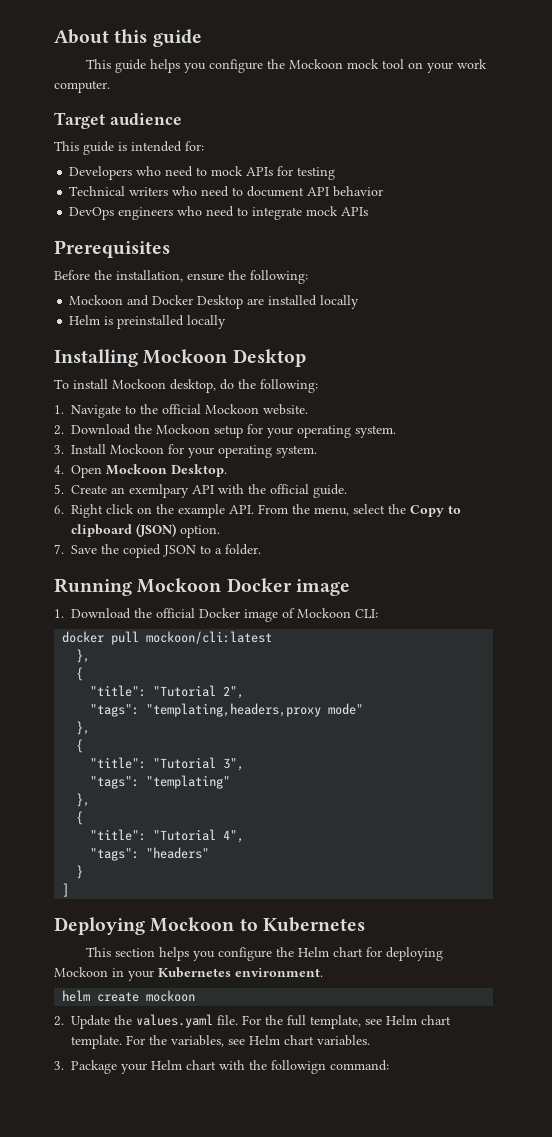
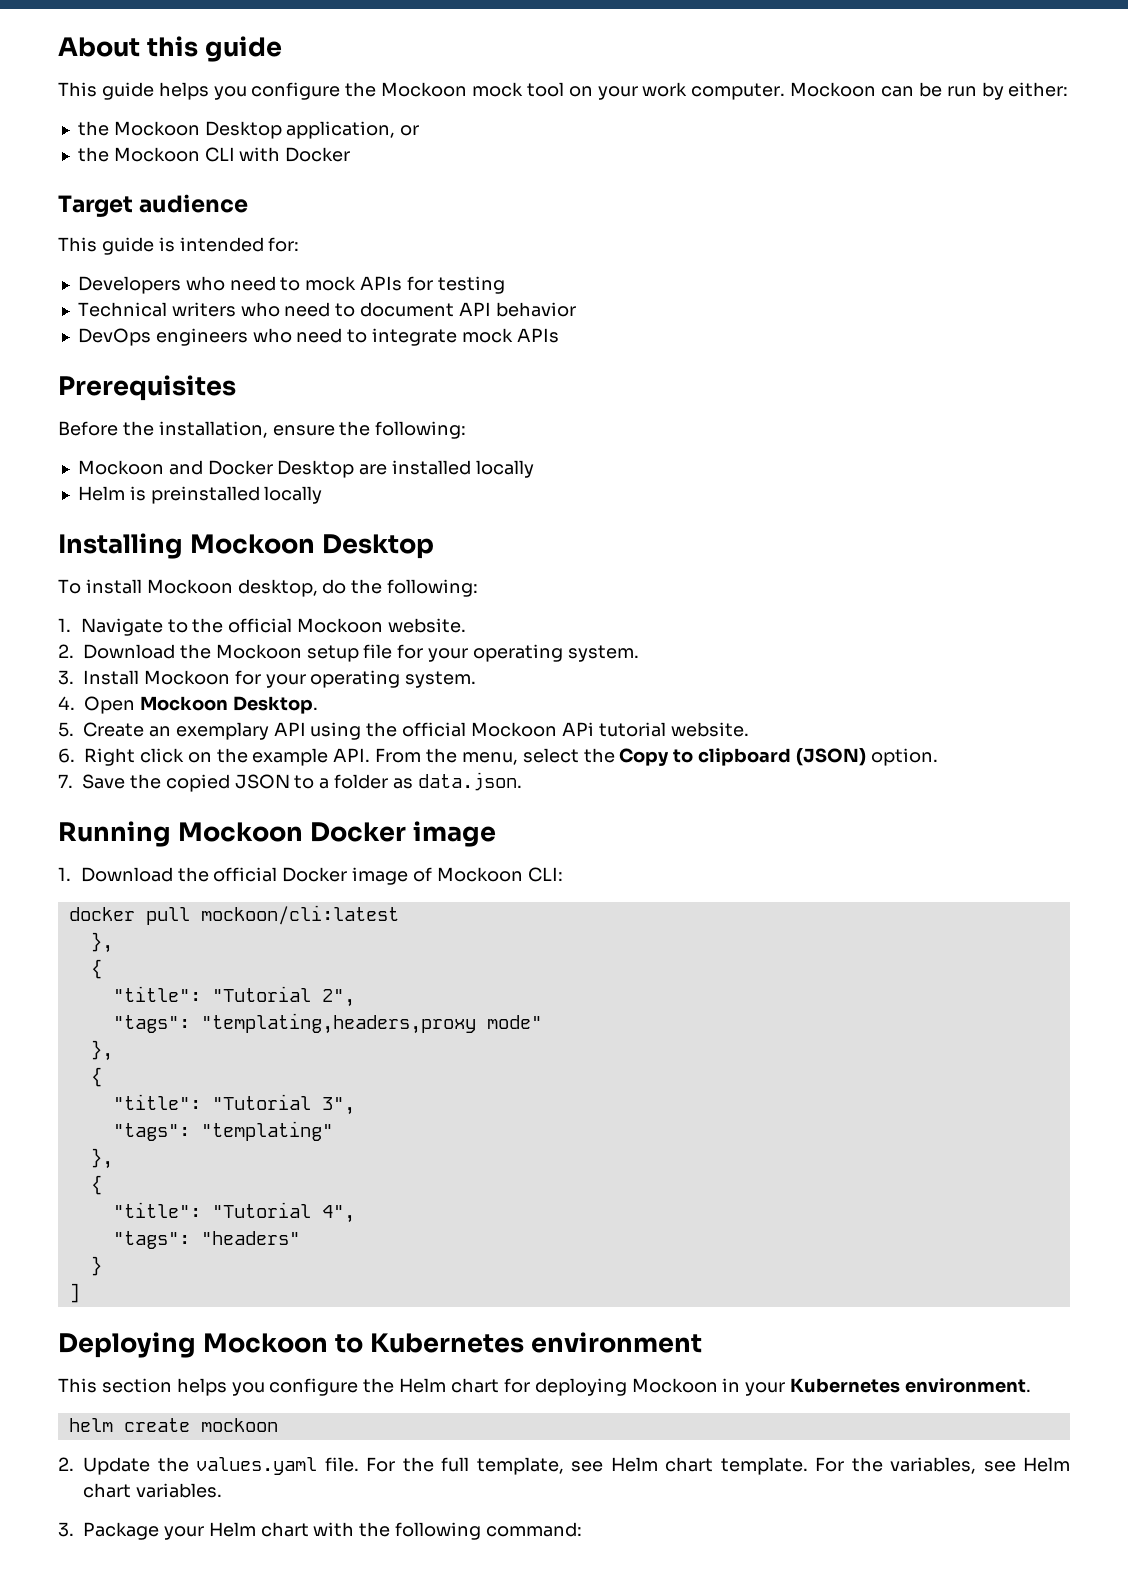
(110, 86) none -> [790,82,1069,100] [77,121,420,139] [77,147,351,162] Mockoon can be run by either: // the Mockoon Desktop application, or // the Mockoon CLI with Docker
(243, 431) none -> [363,644,393,659] file
[129,484,347,498] exemlpary API with the official guide. -> [175,722,749,740] exemplary API using the official Mockoon APi tutorial website.
[225,544,261,555] folder. -> [334,772,522,791] folder as data.json.
(365, 924) none -> [530,1332,702,1353] environment
[271,1060,326,1074] followign -> [395,1522,482,1540] following

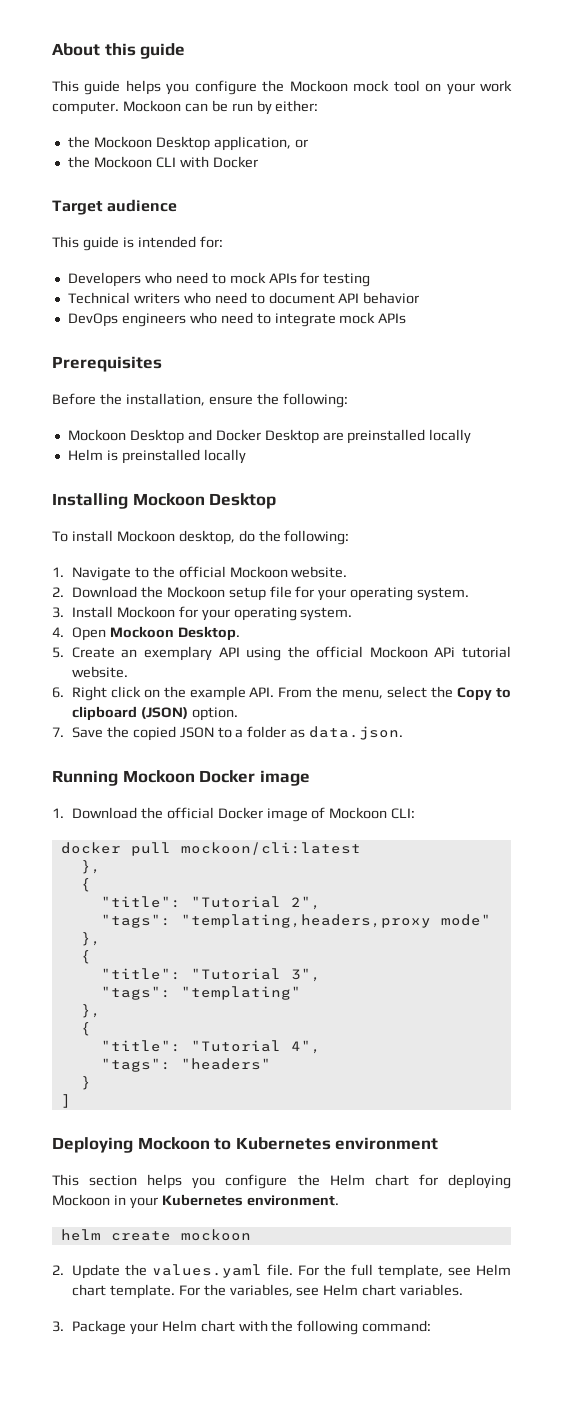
(164, 467) none -> [129,429,184,444] Desktop
[392,460,472,475] installed -> [347,429,426,444] preinstalled

